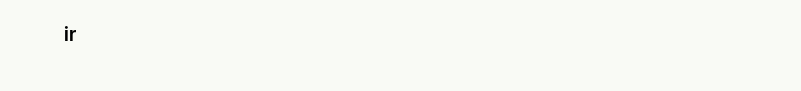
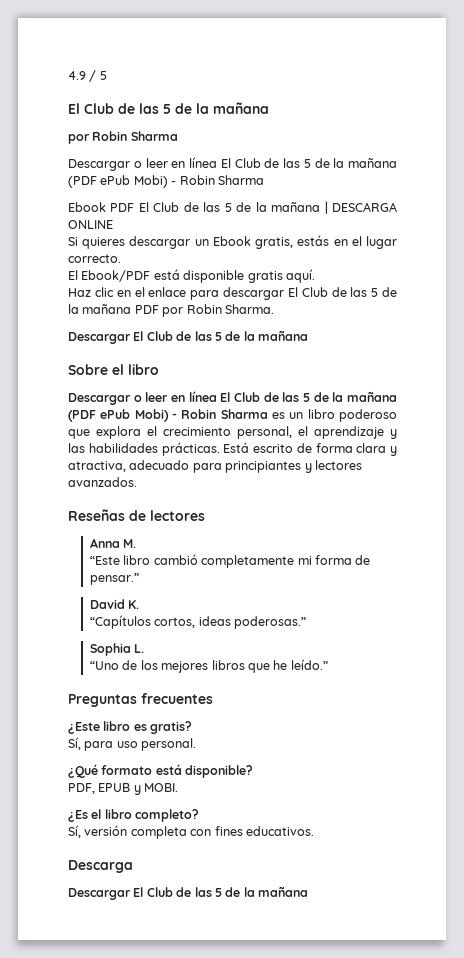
[64,26,76,41] ir -> [68,70,107,82] [68,102,269,114] [68,131,178,144] [68,157,397,171] [68,175,264,188] [68,201,398,214] [68,220,113,229] [68,235,398,249] [68,254,121,263] [68,269,315,283] [68,287,397,300] [68,304,274,317] [68,330,308,344] [68,364,159,375] [68,391,397,405] [68,409,397,422] [68,426,397,439] [68,442,397,456] [68,460,362,473] [68,477,137,487] [68,509,205,521] [90,538,137,548] [90,554,371,568] [90,573,140,585] [90,599,140,609] [90,615,307,629] [90,643,145,656] [90,659,328,673] [68,693,213,707] [68,721,193,734] [68,737,197,751] [68,764,254,778] [68,783,179,795] [68,809,200,822] [68,825,314,839] [68,860,133,873] [68,886,308,900] 4.9 / 5 // El Club de las 5 de la mañana // por Robin Sharma // Descargar o leer en línea El Club de las 5 de la mañana (PDF ePub Mobi) - Robin Sharma // Ebook PDF El Club de las 5 de la mañana | DESCARGA ONLINE // Si quieres descargar un Ebook gratis, estás en el lugar correcto. // El Ebook/PDF está disponible gratis aquí. // Haz clic en el enlace para descargar El Club de las 5 de la mañana PDF por Robin Sharma. // Descargar El Club de las 5 de la mañana // Sobre el libro // Descargar o leer en línea El Club de las 5 de la mañana (PDF ePub Mobi) - Robin Sharma es un libro poderoso que explora el crecimiento personal, el aprendizaje y las habilidades prácticas. Está escrito de forma clara y atractiva, adecuado para principiantes y lectores avanzados. // Reseñas de lectores // Anna M. // “Este libro cambió completamente mi forma de pensar.” // David K. // “Capítulos cortos, ideas poderosas.” // Sophia L. // “Uno de los mejores libros que he leído.” // Preguntas frecuentes // ¿Este libro es gratis? // Sí, para uso personal. // ¿Qué formato está disponible? // PDF, EPUB y MOBI. // ¿Es el libro completo? // Sí, versión completa con fines educativos. // Descarga // Descargar El Club de las 5 de la mañana

